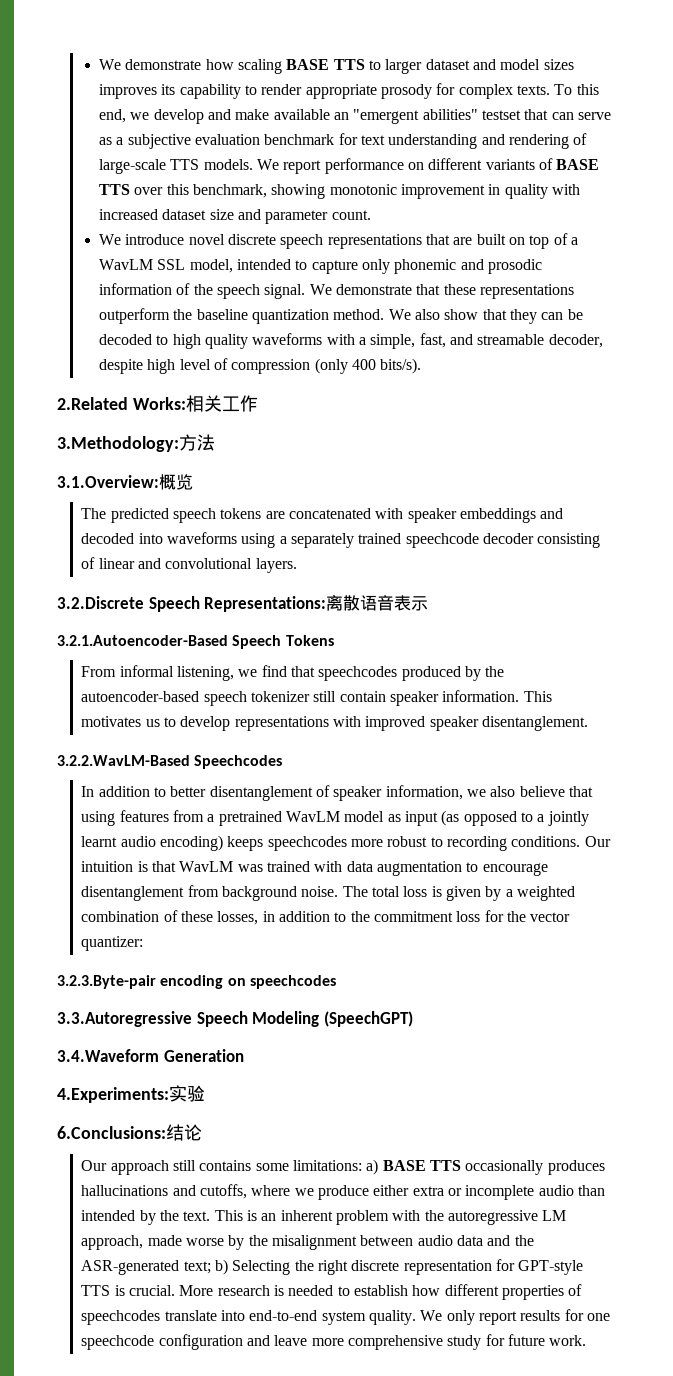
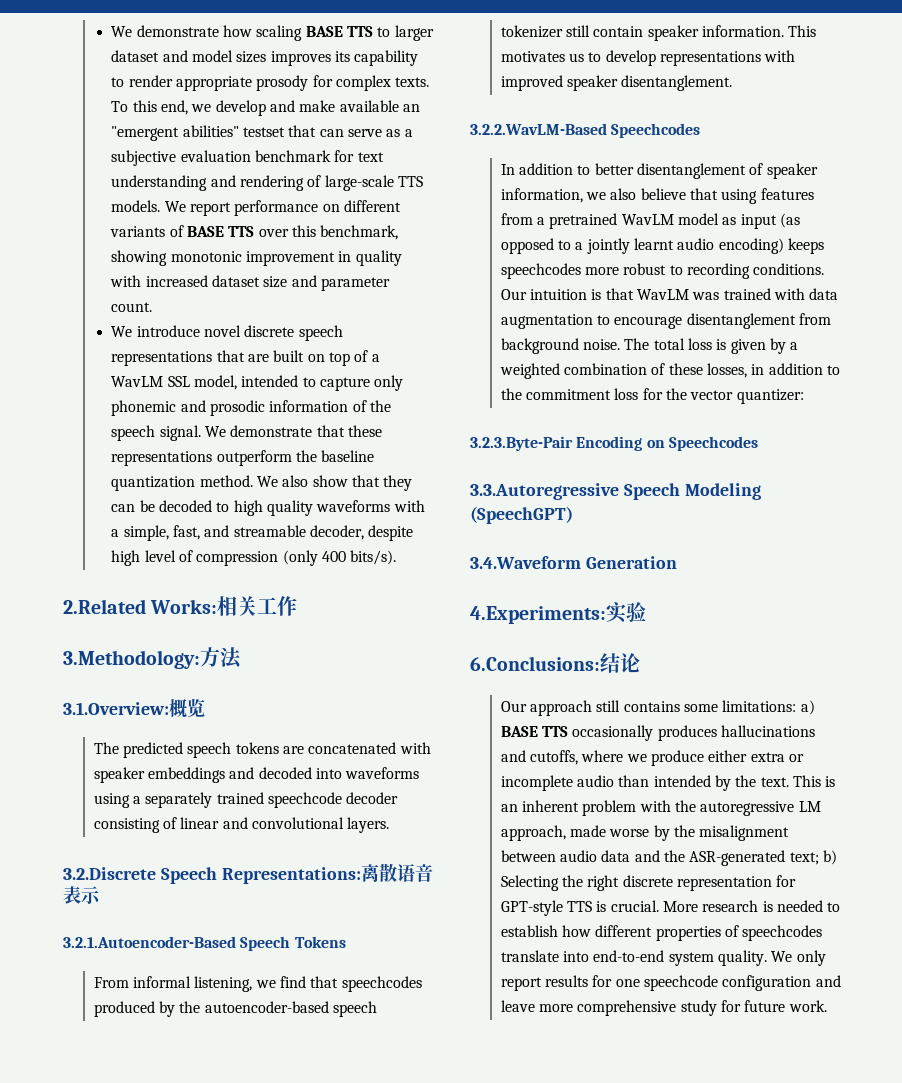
[57,975,336,989] 3.2.3.Byte-pair encoding on speechcodes -> [470,436,758,451] 3.2.3.Byte-Pair Encoding on Speechcodes

